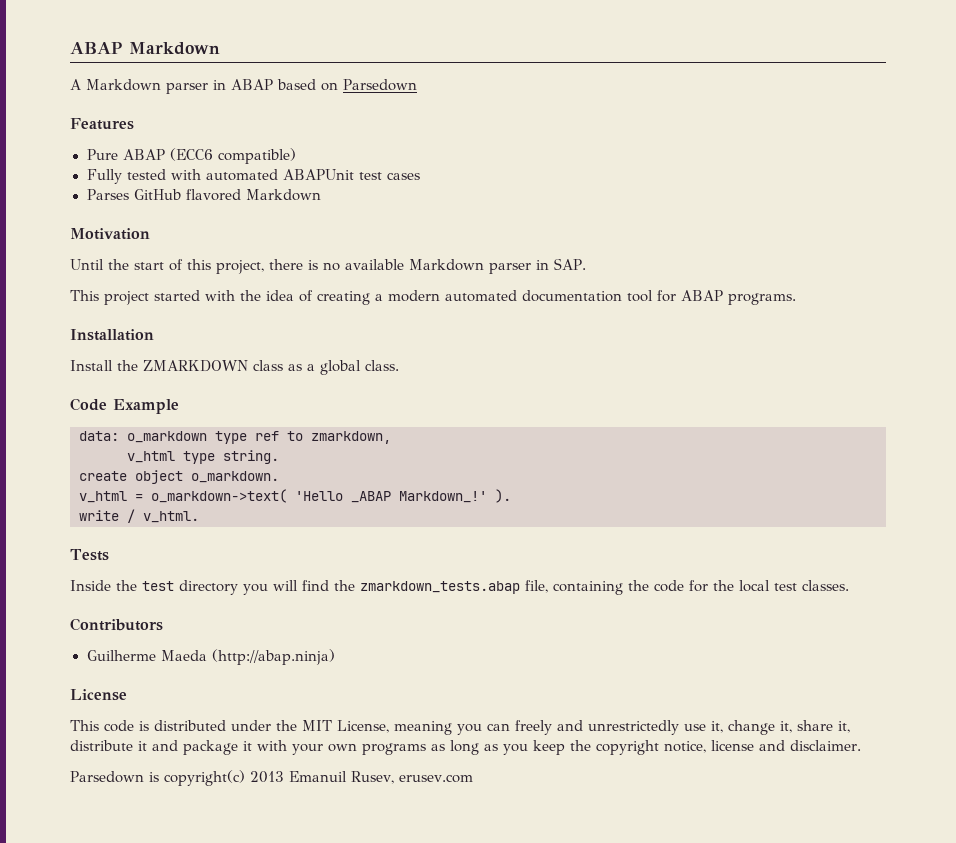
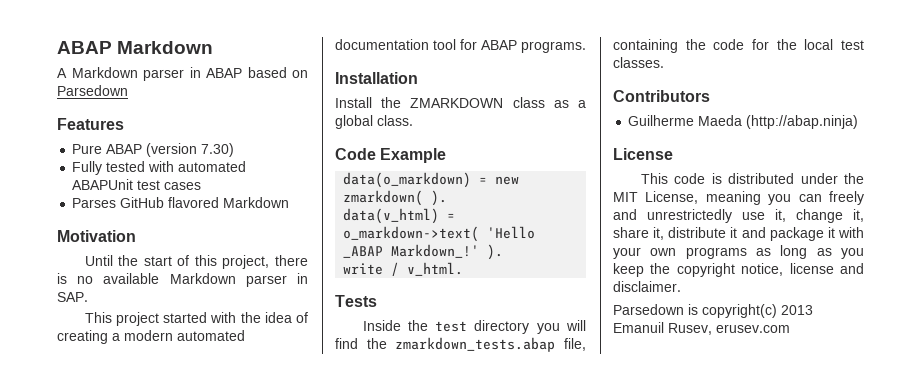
[169,148,296,164] (ECC6 compatible) -> [146,143,235,157] (version 7.30)
[79,431,391,444] [127,450,279,464] [79,470,279,484] [79,491,127,503] data: o_markdown type ref to zmarkdown, // v_html type string. // create object o_markdown. // v_html -> [343,172,520,188] [343,190,448,206] [343,208,440,224] data(o_markdown) = new zmarkdown( ). // data(v_html)

